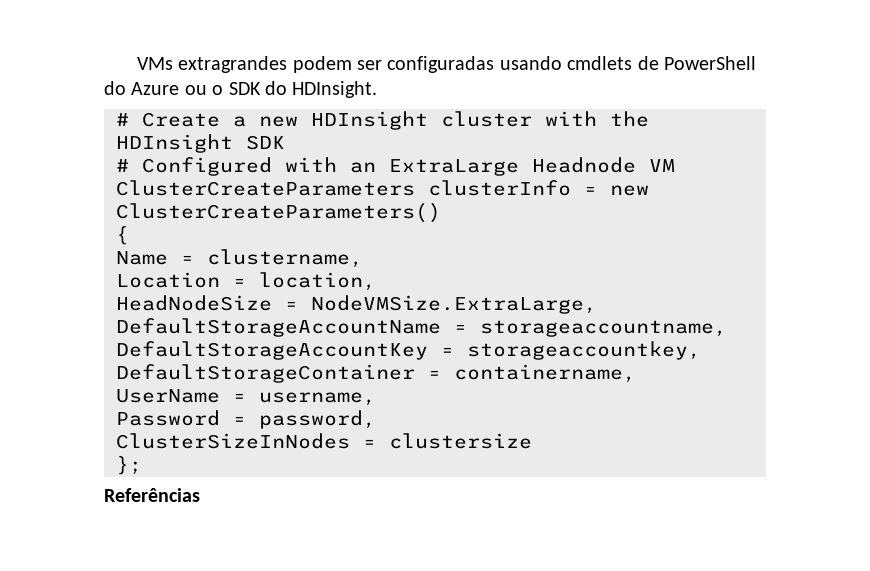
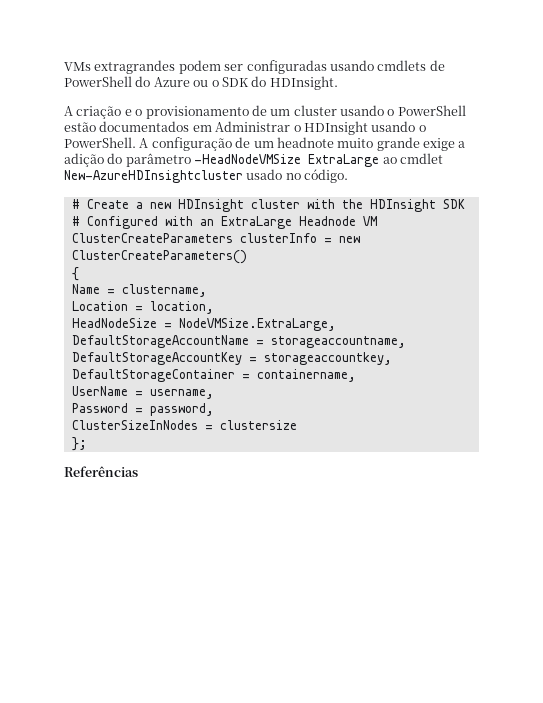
(378, 89) none -> [64,105,466,119] [64,121,426,135] [64,137,466,151] [64,153,443,167] [64,169,349,183] // A criação e o provisionamento de um cluster usando o PowerShell estão documentados em Administrar o HDInsight usando o PowerShell. A configuração de um headnote muito grande exige a adição do parâmetro -HeadNodeVMSize ExtraLarge ao cmdlet New-AzureHDInsightcluster usado no código.

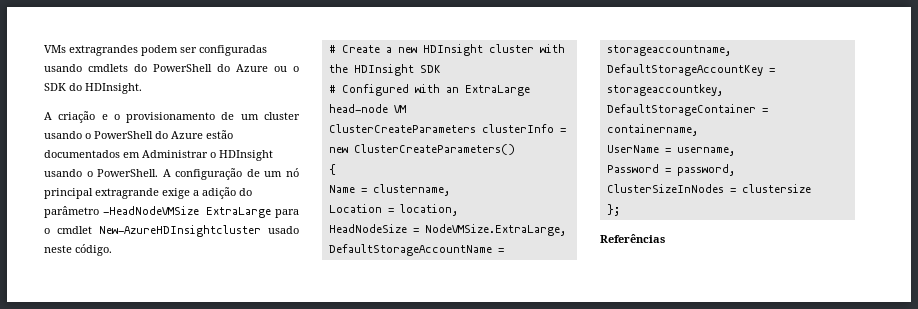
[429,60,445,71] de -> [134,64,147,72] do
(466, 110) none -> [155,131,203,139] do Azure
[276,137,420,151] headnote muito grande -> [286,168,299,177] [44,188,159,199] nó principal extragrande
[382,157,397,164] ao -> [275,209,299,218] [44,228,50,234] para o
[285,173,301,180] no -> [44,245,72,253] neste
[298,216,356,226] Headnode -> [328,104,388,113] head-node

